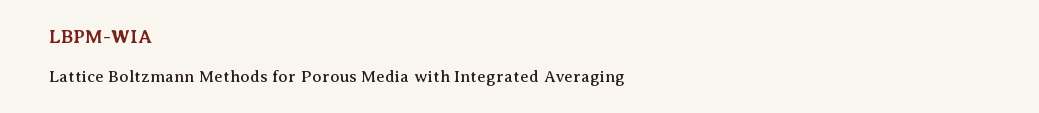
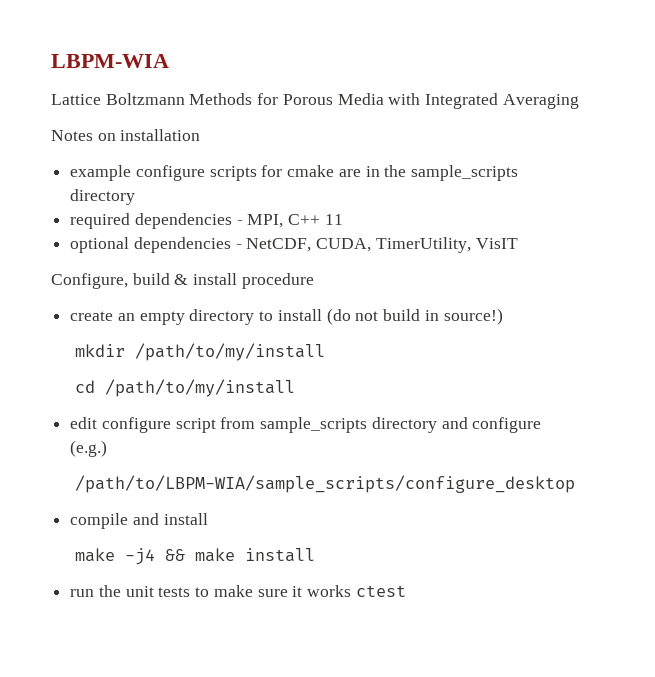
(625, 78) none -> [51,129,201,141] [70,165,519,181] [70,189,136,205] [70,213,343,229] [70,237,518,253] [51,273,314,289] [70,308,503,325] [74,343,325,361] [74,379,295,397] [70,417,542,433] [70,440,108,457] [74,475,575,493] [70,513,208,529] [74,548,315,565] [70,585,406,597] // Notes on installation // example configure scripts for cmake are in the sample_scripts directory // required dependencies - MPI, C++ 11 // optional dependencies - NetCDF, CUDA, TimerUtility, VisIT // Configure, build & install procedure // create an empty directory to install (do not build in source!) // mkdir /path/to/my/install // cd /path/to/my/install // edit configure script from sample_scripts directory and configure (e.g.) // /path/to/LBPM-WIA/sample_scripts/configure_desktop // compile and install // make -j4 && make install // run the unit tests to make sure it works ctest

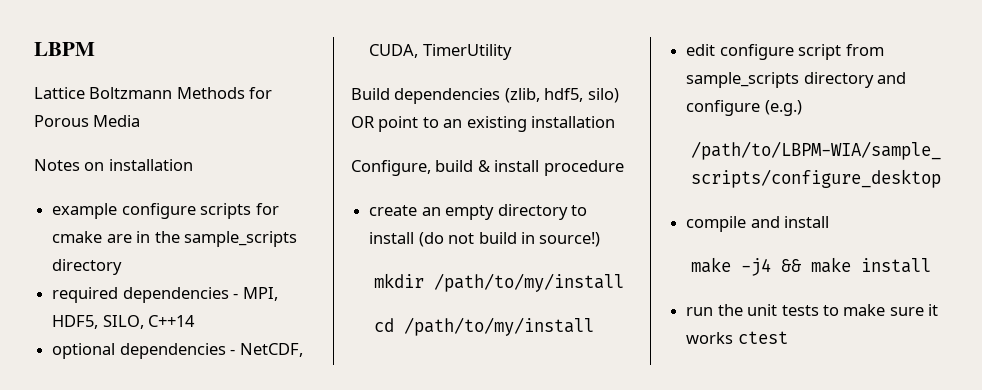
[51,54,169,68] LBPM-WIA -> [34,42,95,56] LBPM
[388,93,579,109] with Integrated Averaging -> (141, 121) none
[288,214,343,225] C++ 11 -> [52,315,196,329] HDF5, SILO, C++14
[375,237,518,253] TimerUtility, VisIT -> [422,44,512,60] [351,88,619,104] [351,116,616,132] TimerUtility // Build dependencies (zlib, hdf5, silo) OR point to an existing installation

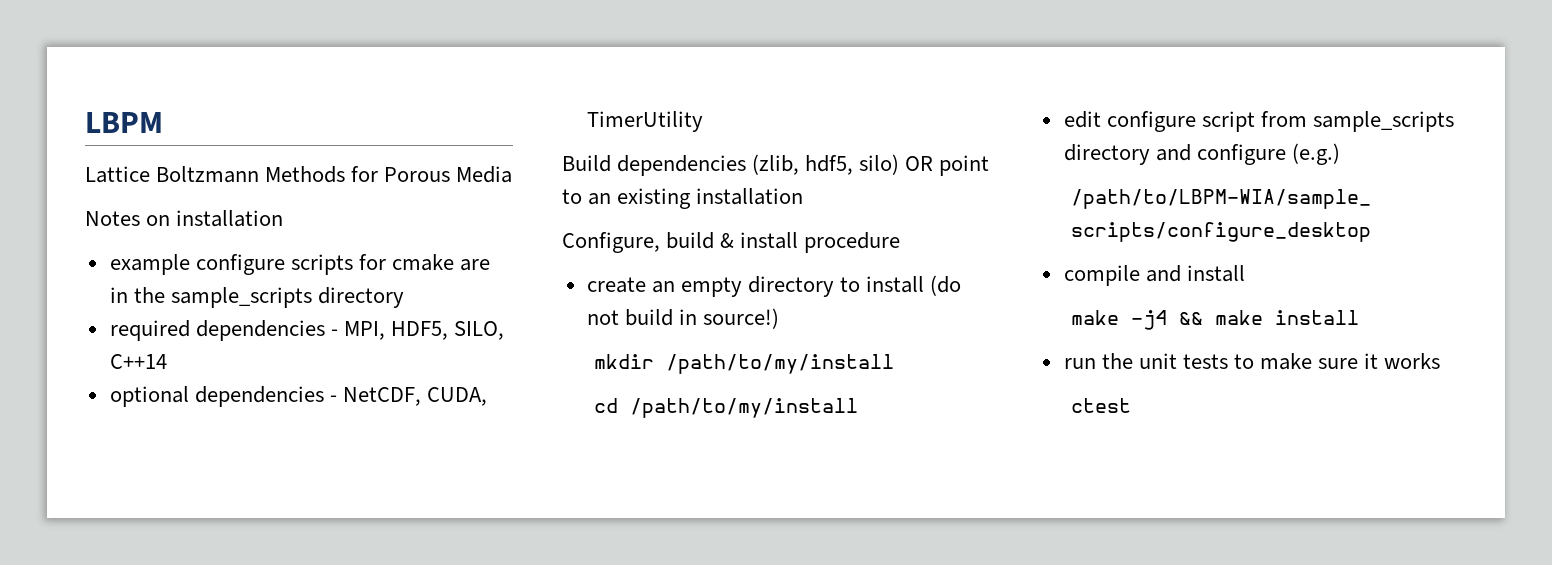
(734, 338) none -> (1441, 361) //

